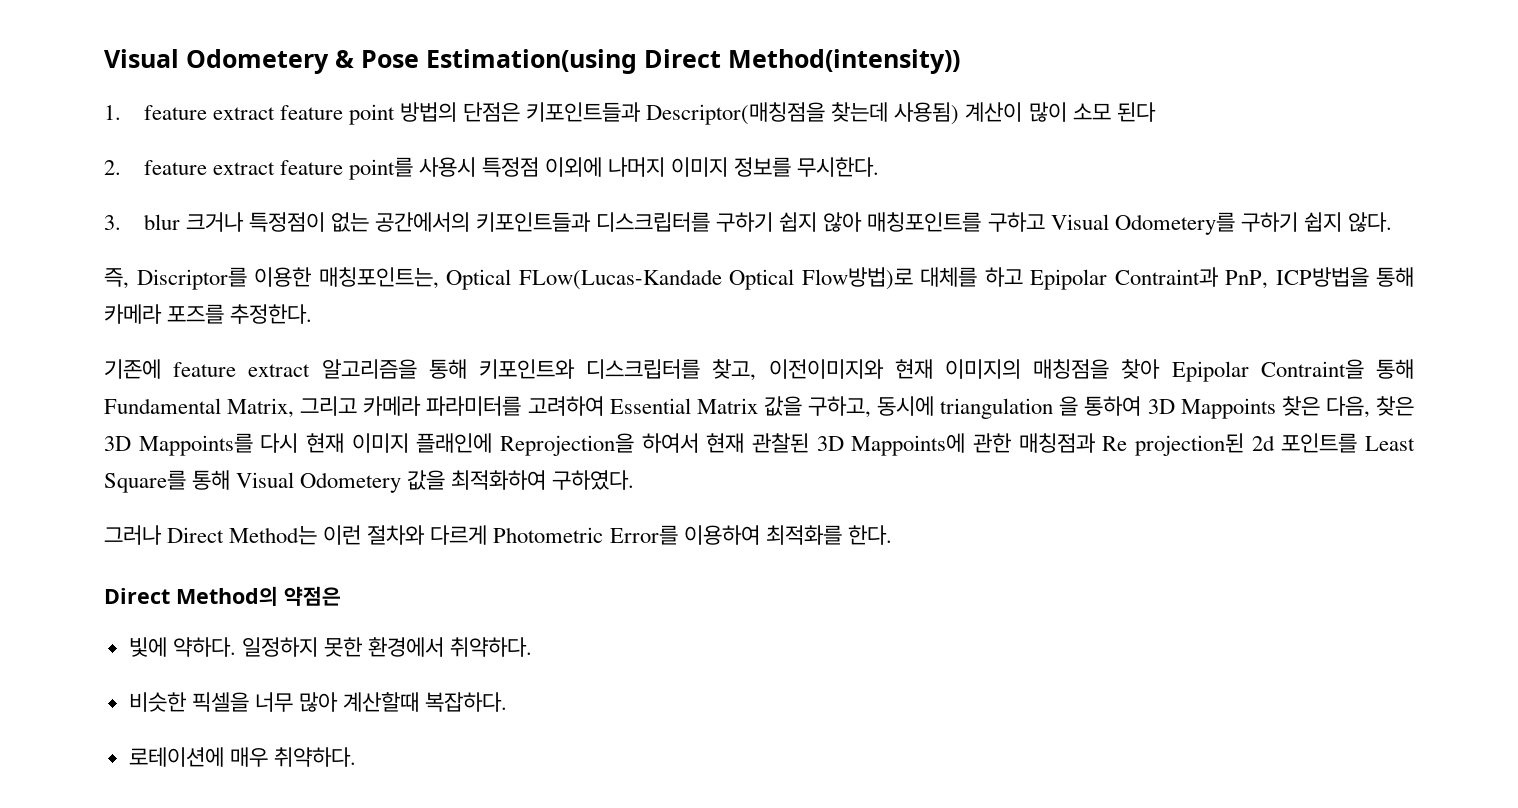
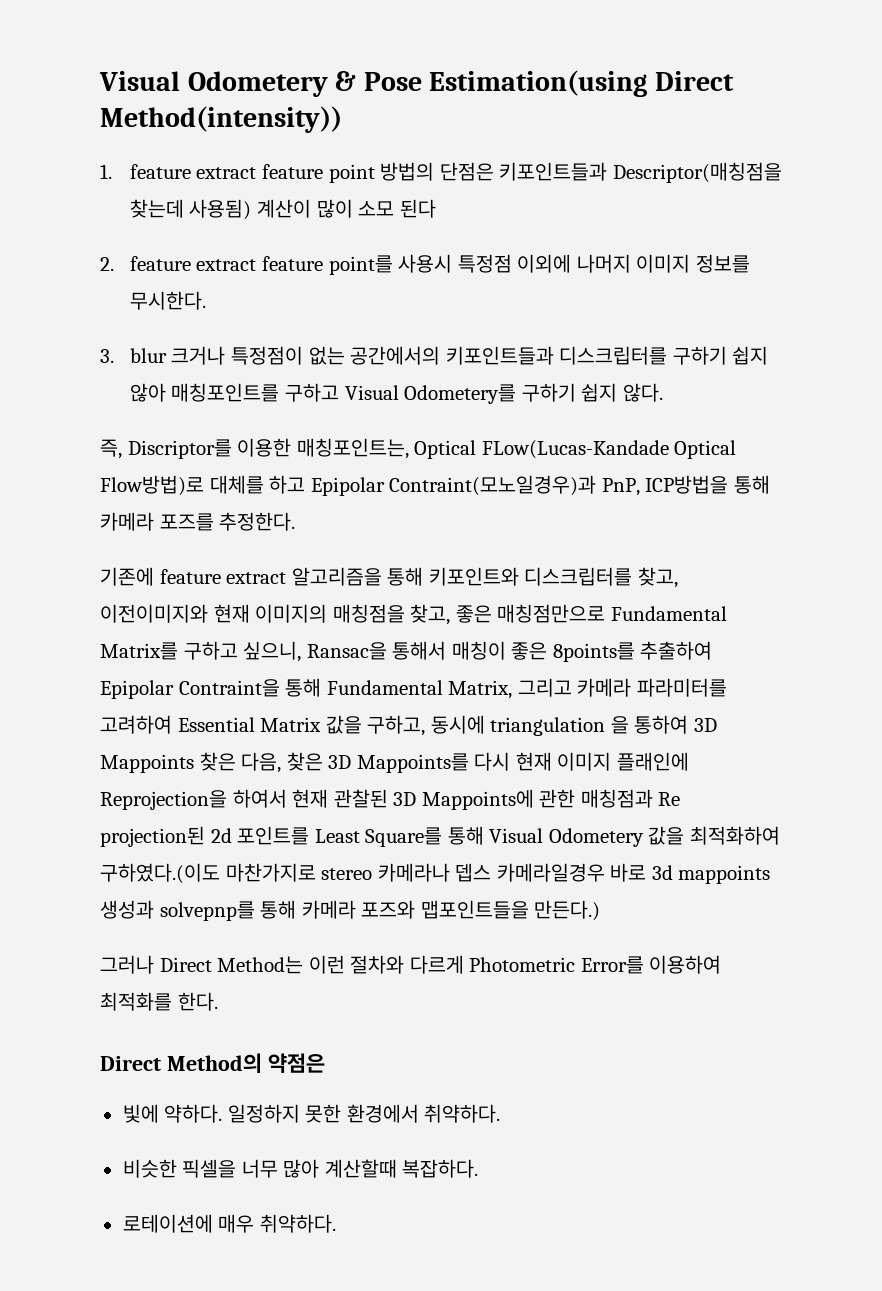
[1114,267,1219,287] Contraint과 -> [389,475,597,496] Contraint(모노일경우)과
[1121,359,1161,379] 찾아 -> [410,604,727,625] [100,641,713,662] 찾고, 좋은 매칭점만으로 Fundamental Matrix를 구하고 싶으니, Ransac을 통해서 매칭이 좋은 8points를 추출하여
[552,470,635,490] 구하였다. -> [100,863,771,884] [100,900,601,921] 구하였다.(이도 마찬가지로 stereo 카메라나 뎁스 카메라일경우 바로 3d mappoints 생성과 solvepnp를 통해 카메라 포즈와 맵포인트들을 만든다.)

